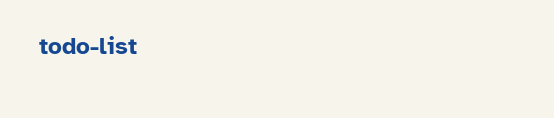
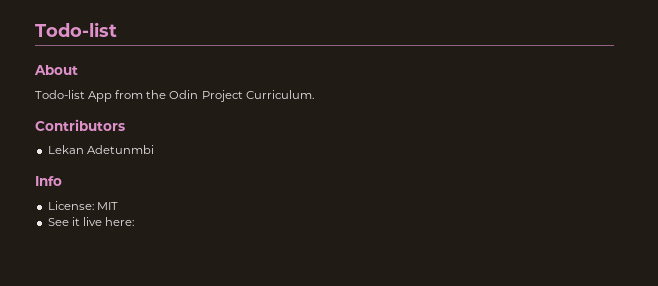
[39,36,137,54] todo-list -> [35,22,117,37] [34,65,78,75] [35,90,314,102] [35,119,125,131] [47,145,154,154] [35,176,62,186] [47,201,118,210] [47,217,134,226] Todo-list // About // Todo-list App from the Odin Project Curriculum. // Contributors // Lekan Adetunmbi // Info // License: MIT // See it live here:

